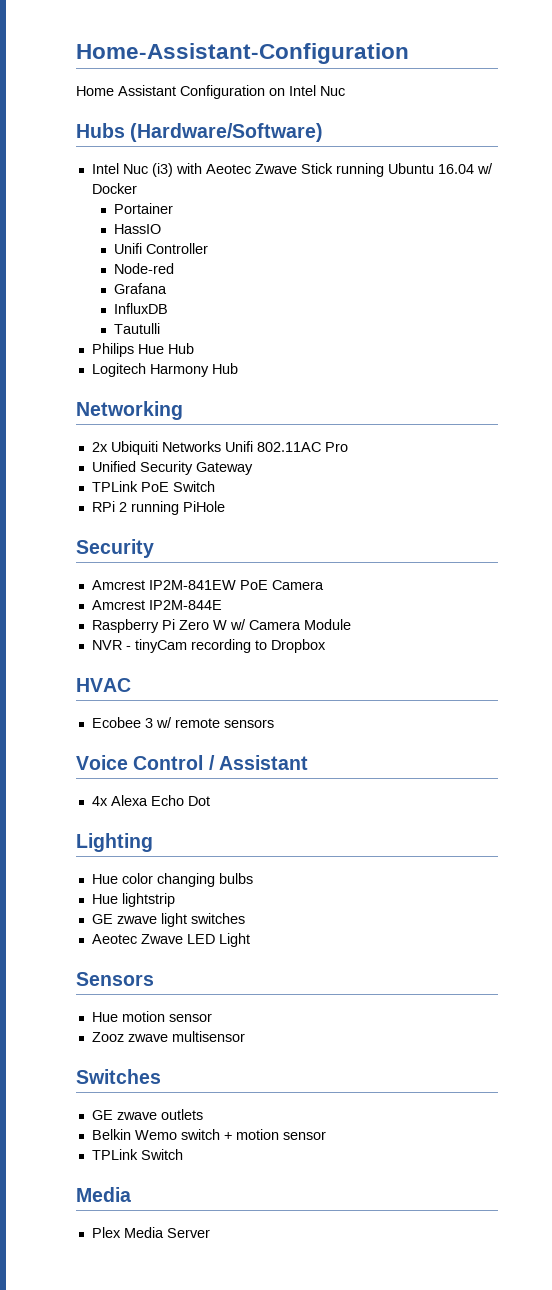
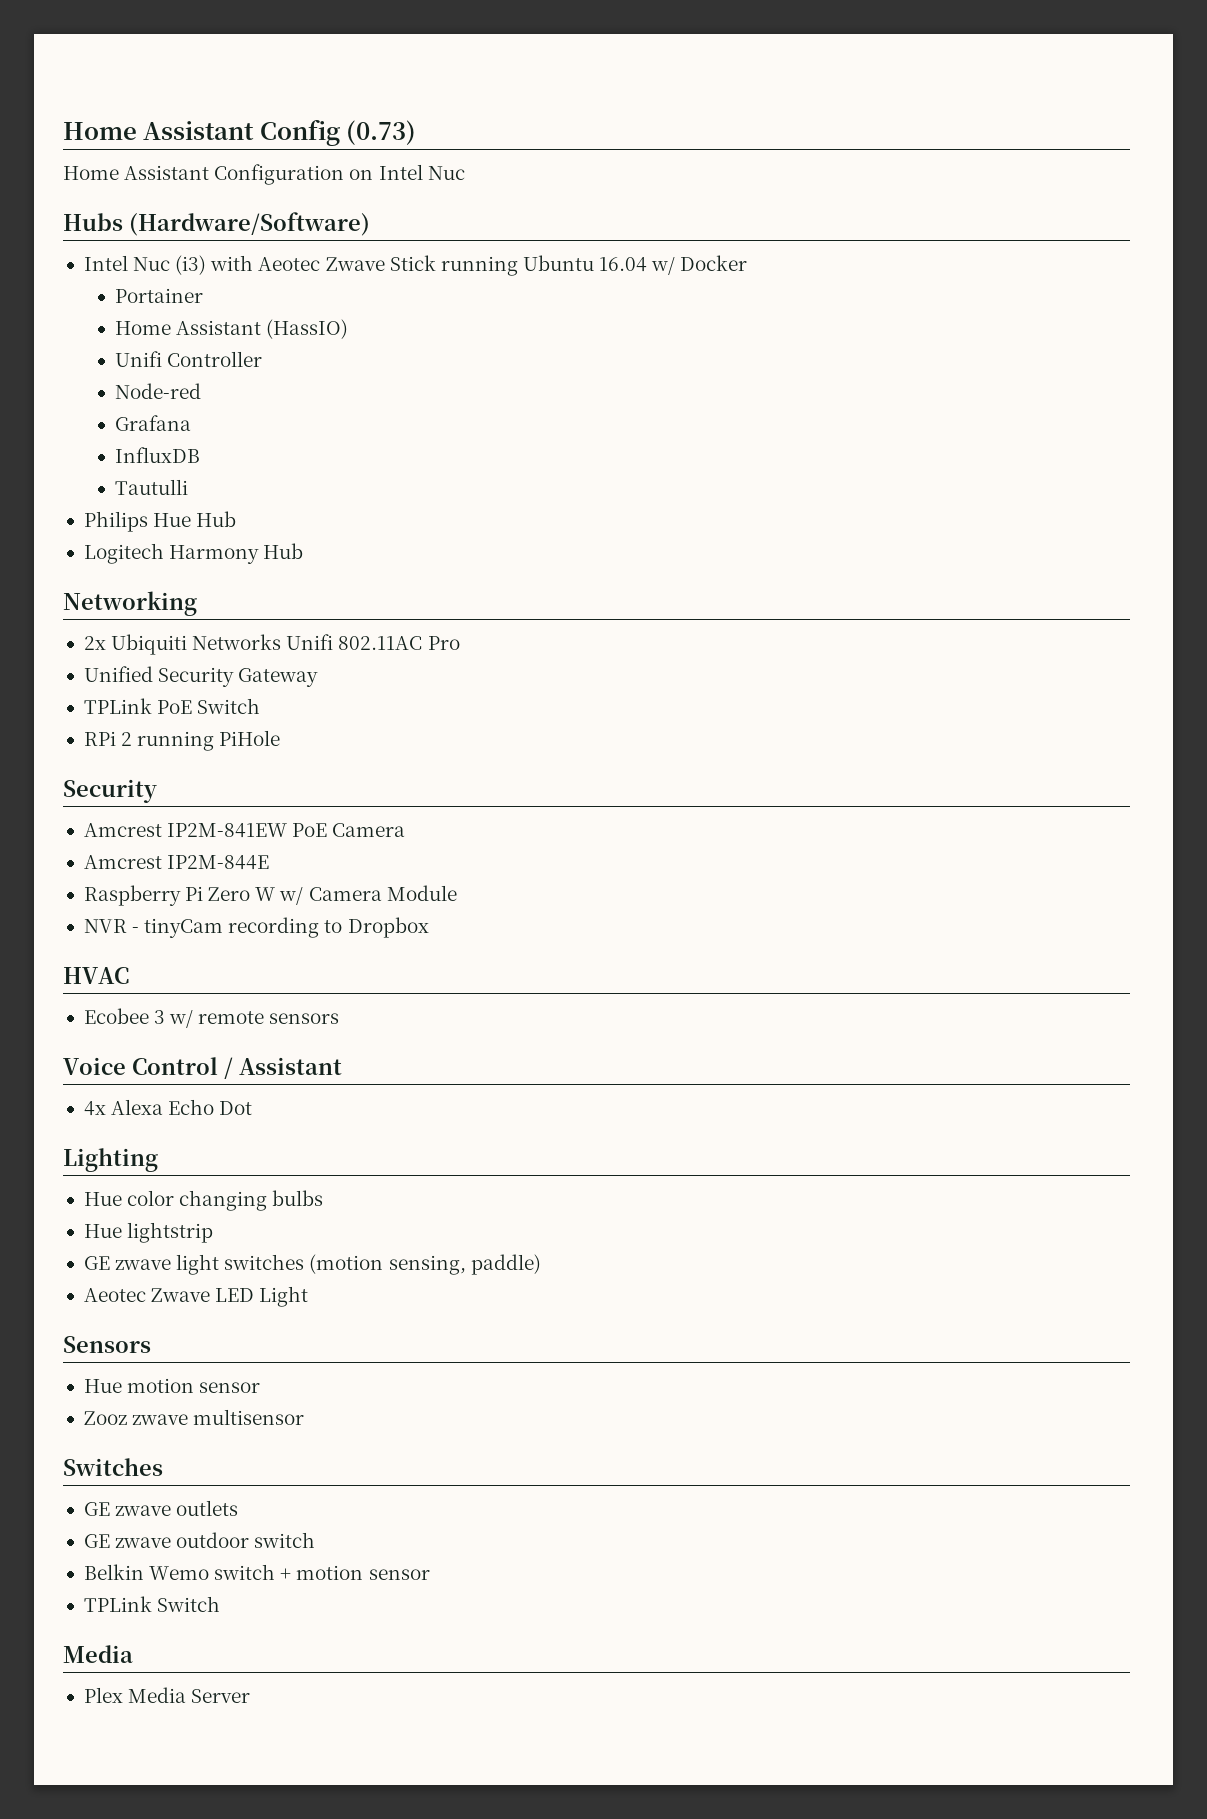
[76,43,409,64] Home-Assistant-Configuration -> [63,119,417,146] Home Assistant Config (0.73)
[114,224,162,234] HassIO -> [114,319,349,339] Home Assistant (HassIO)
(245, 918) none -> [309,1254,541,1275] (motion sensing, paddle)
(203, 1114) none -> [83,1532,316,1548] // GE zwave outdoor switch

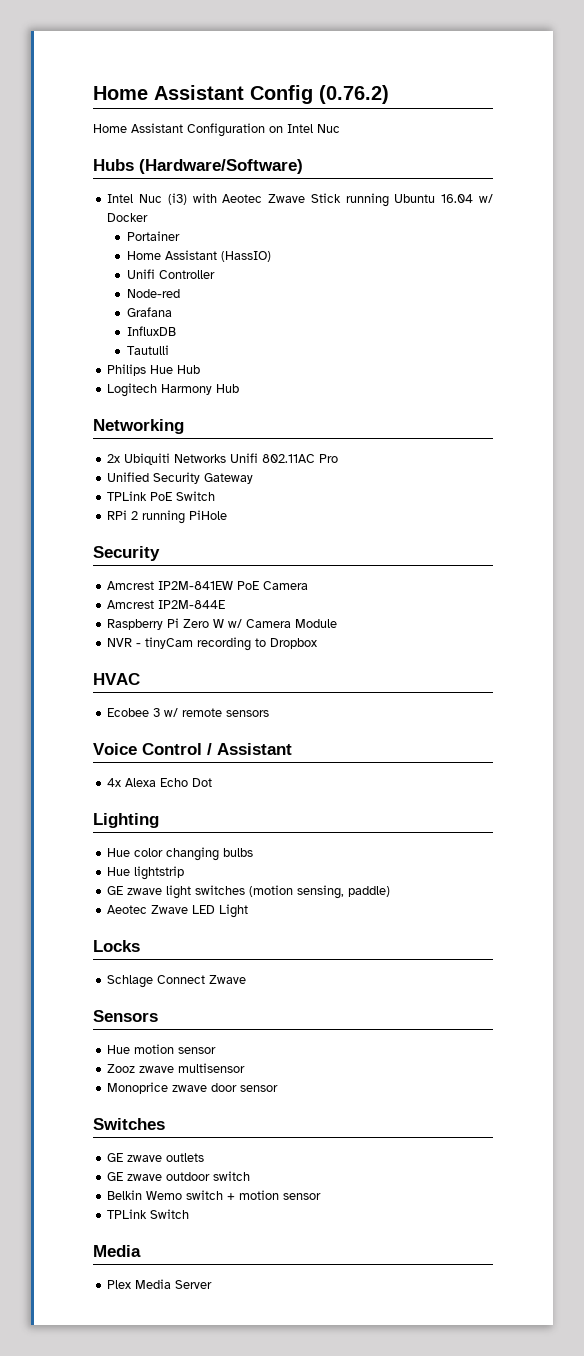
[346,120,417,145] (0.73) -> [319,85,389,104] (0.76.2)
(309, 1296) none -> [93,940,140,952] [107,975,247,988] // Locks // Schlage Connect Zwave
(305, 1417) none -> [107,1082,279,1094] // Monoprice zwave door sensor

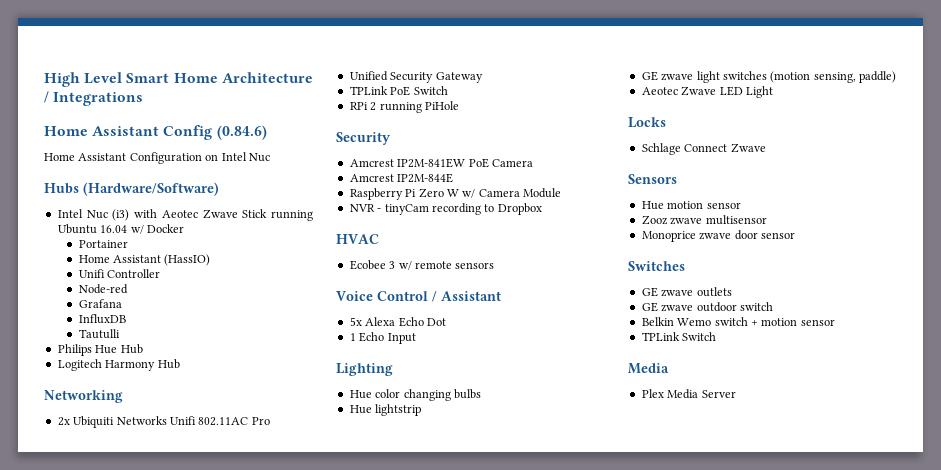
(93, 93) none -> [44,72,313,87] [44,91,144,106] High Level Smart Home Architecture / Integrations //
[319,85,389,104] (0.76.2) -> [216,125,267,140] (0.84.6)
[107,778,122,787] 4x -> [349,317,362,326] 5x
(213, 782) none -> [349,332,416,344] // 1 Echo Input

